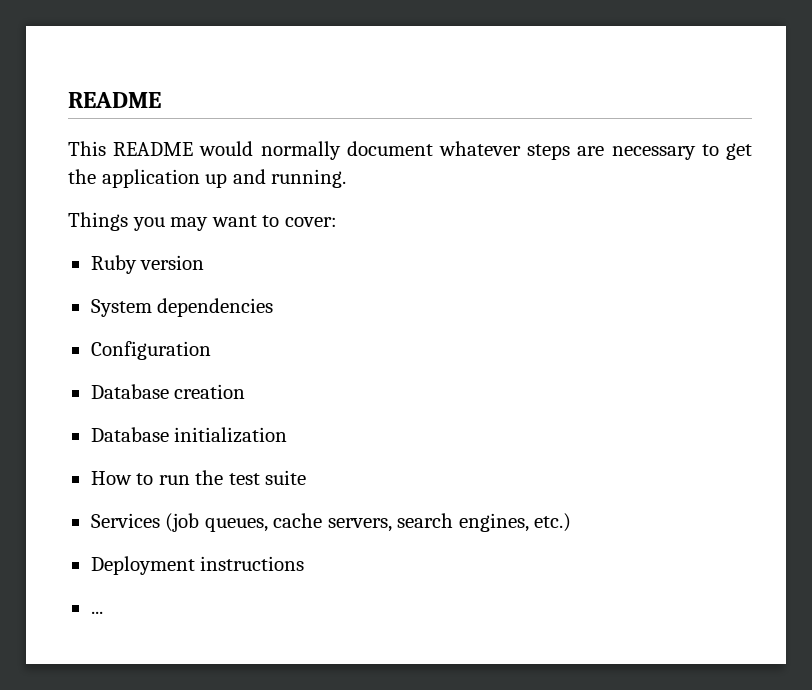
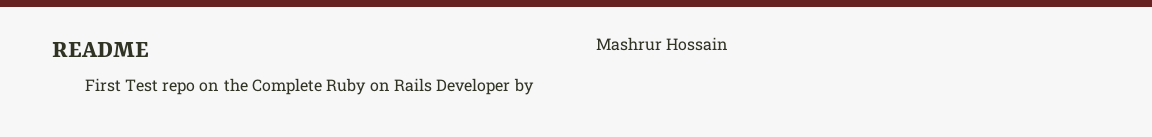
[68,141,752,160] [68,169,347,188] [68,212,337,231] [90,255,205,274] [90,298,274,317] [90,341,211,360] [90,384,246,399] [90,427,288,443] [90,470,307,485] [90,513,572,532] [90,556,305,575] [90,611,103,614] This README would normally document whatever steps are necessary to get the application up and running. // Things you may want to cover: // Ruby version // System dependencies // Configuration // Database creation // Database initialization // How to run the test suite // Services (job queues, cache servers, search engines, etc.) // Deployment instructions // ... -> [84,78,534,95] [596,37,729,51] First Test repo on the Complete Ruby on Rails Developer by Mashrur Hossain

